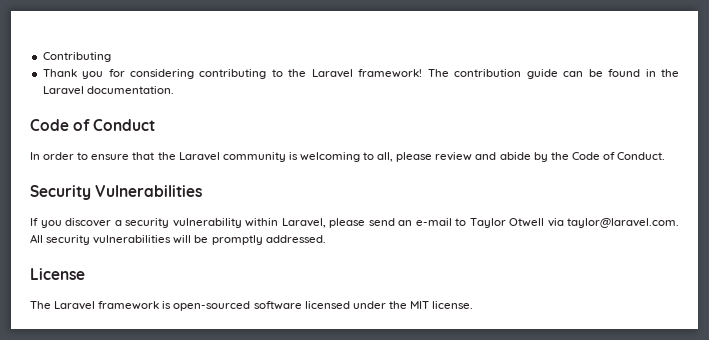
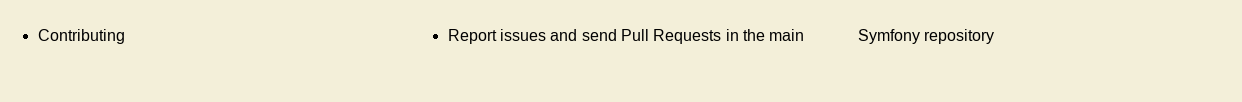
[42,69,680,79] [42,86,174,95] [30,119,156,131] [30,152,666,162] [30,185,203,200] [30,218,679,228] [30,234,326,245] [30,268,85,280] [30,301,474,311] Thank you for considering contributing to the Laravel framework! The contribution guide can be found in the Laravel documentation. // Code of Conduct // In order to ensure that the Laravel community is welcoming to all, please review and abide by the Code of Conduct. // Security Vulnerabilities // If you discover a security vulnerability within Laravel, please send an e-mail to Taylor Otwell via taylor@laravel.com. All security vulnerabilities will be promptly addressed. // License // The Laravel framework is open-sourced software licensed under the MIT license. -> [447,29,994,44] Report issues and send Pull Requests in the main Symfony repository

